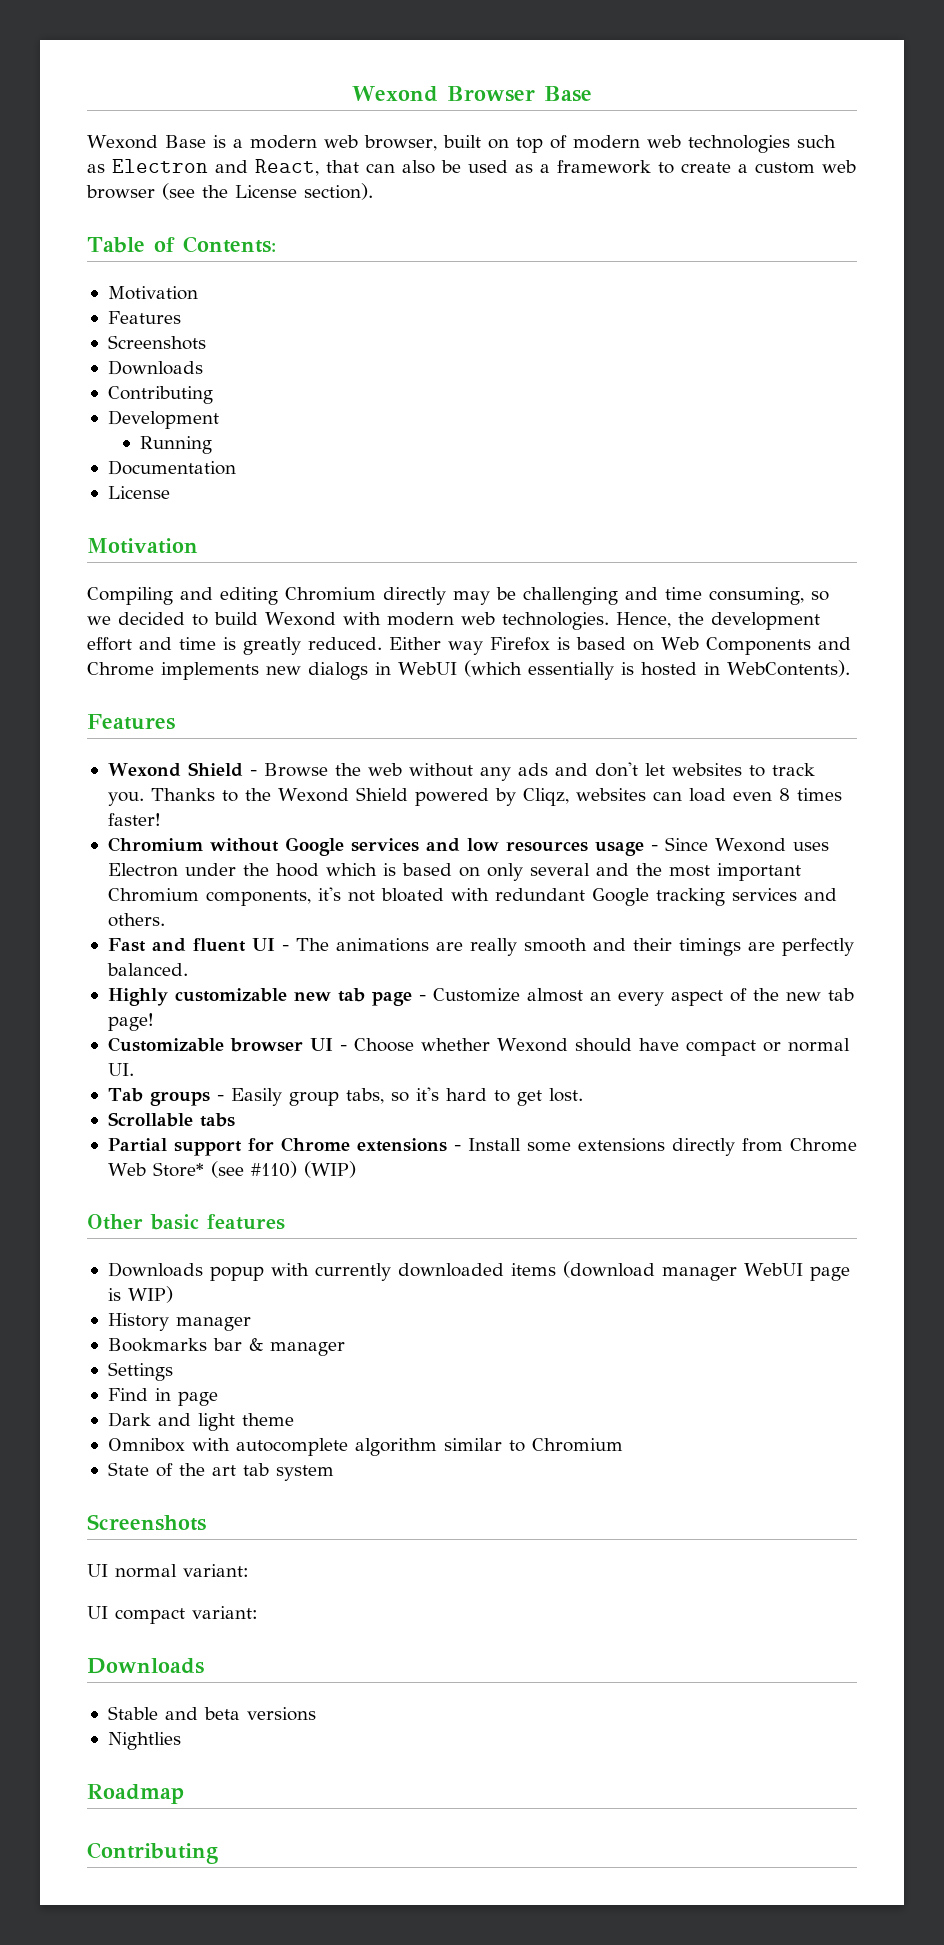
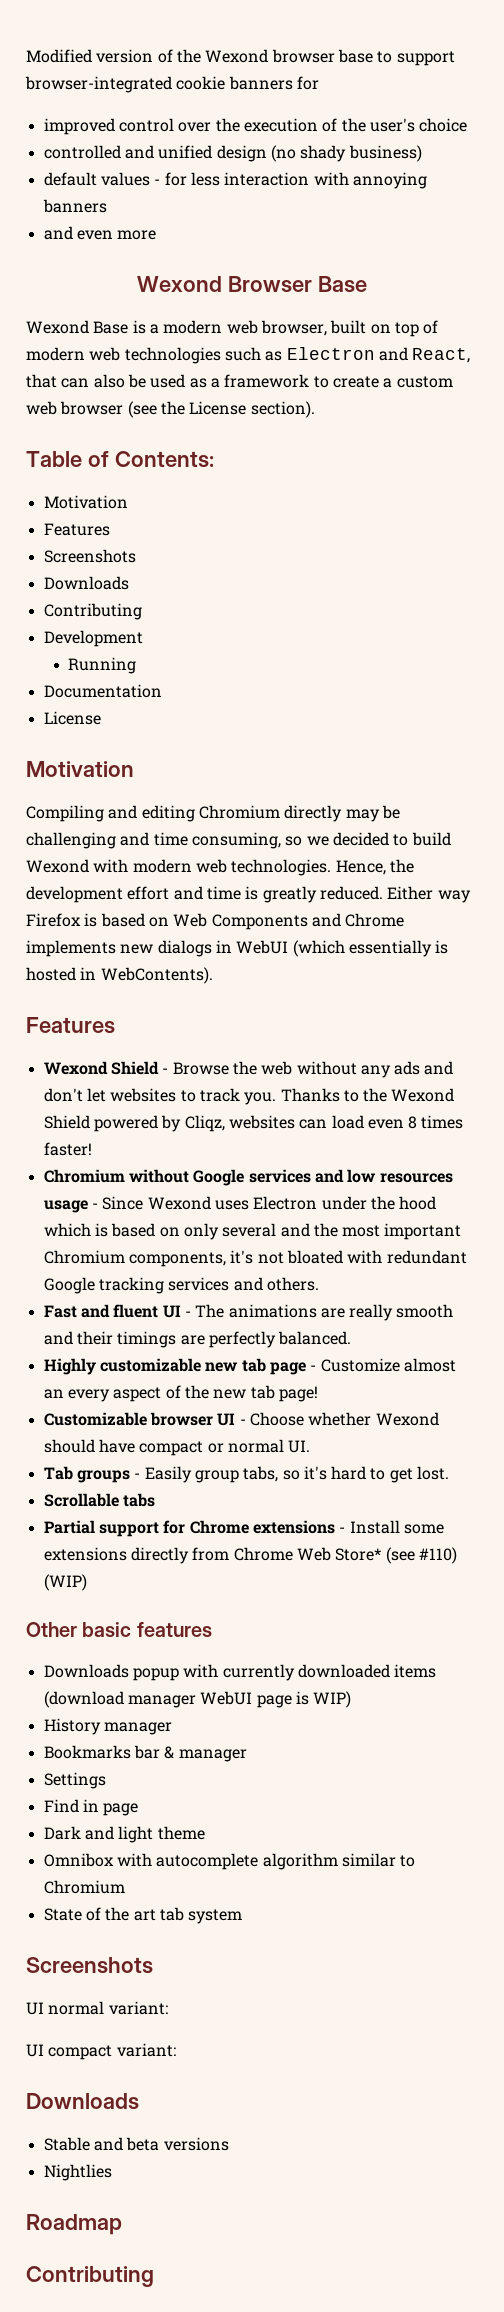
(352, 94) none -> [26,49,455,66] [25,76,319,93] [43,118,468,135] [43,145,422,162] [43,172,427,189] [42,199,107,213] [43,226,157,240] Modified version of the Wexond browser base to support browser-integrated cookie banners for // improved control over the execution of the user's choice // controlled and unified design (no shady business) // default values - for less interaction with annoying banners // and even more //

